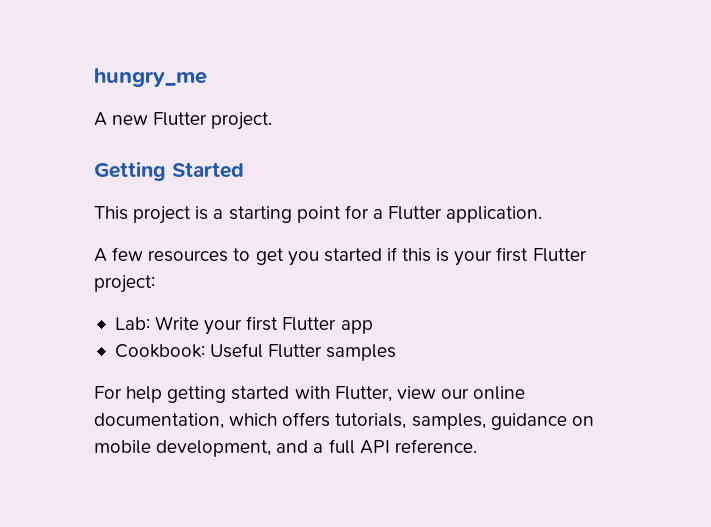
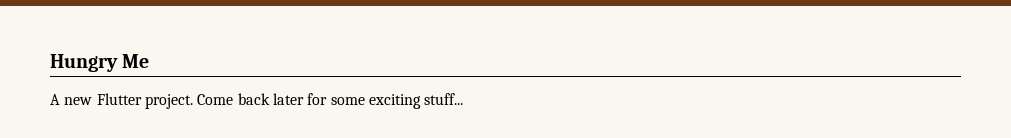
[94,68,207,87] hungry_me -> [50,54,150,72] Hungry Me
[94,161,244,181] [94,205,543,224] [94,247,587,266] [94,275,155,293] [114,316,373,335] [114,343,397,361] [94,386,526,403] [94,412,594,430] [94,439,477,457] // Getting Started // This project is a starting point for a Flutter application. // A few resources to get you started if this is your first Flutter project: // Lab: Write your first Flutter app // Cookbook: Useful Flutter samples // For help getting started with Flutter, view our online documentation, which offers tutorials, samples, guidance on mobile development, and a full API reference. -> [197,93,464,109] Come back later for some exciting stuff...

